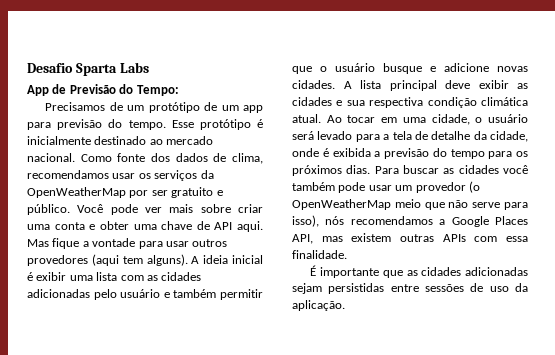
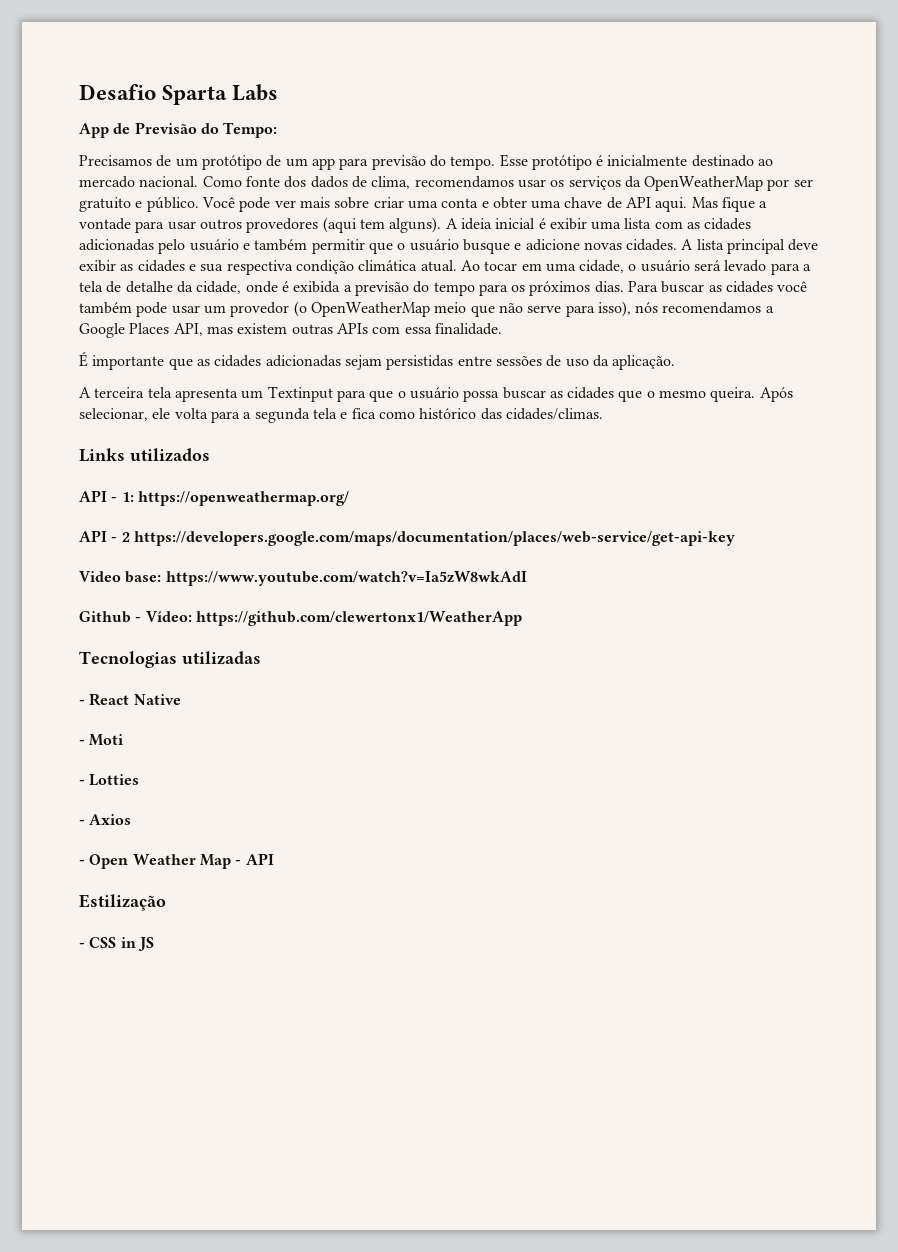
(345, 305) none -> [79,386,793,402] [79,408,603,423] [79,448,210,462] [79,490,349,506] [79,530,735,546] [79,571,527,586] [79,611,522,626] [79,651,261,668] [79,693,181,706] [79,734,124,746] [79,774,140,786] [79,814,132,825] [79,853,274,869] [79,894,166,911] [79,937,154,951] // A terceira tela apresenta um Textinput para que o usuário possa buscar as cidades que o mesmo queira. Após selecionar, ele volta para a segunda tela e fica como histórico das cidades/climas. // Links utilizados // API - 1: https://openweathermap.org/ // API - 2 https://developers.google.com/maps/documentation/places/web-service/get-api-key // Video base: https://www.youtube.com/watch?v=Ia5zW8wkAdI // Github - Vídeo: https://github.com/clewertonx1/WeatherApp // Tecnologias utilizadas // - React Native // - Moti // - Lotties // - Axios // - Open Weather Map - API // Estilização // - CSS in JS

